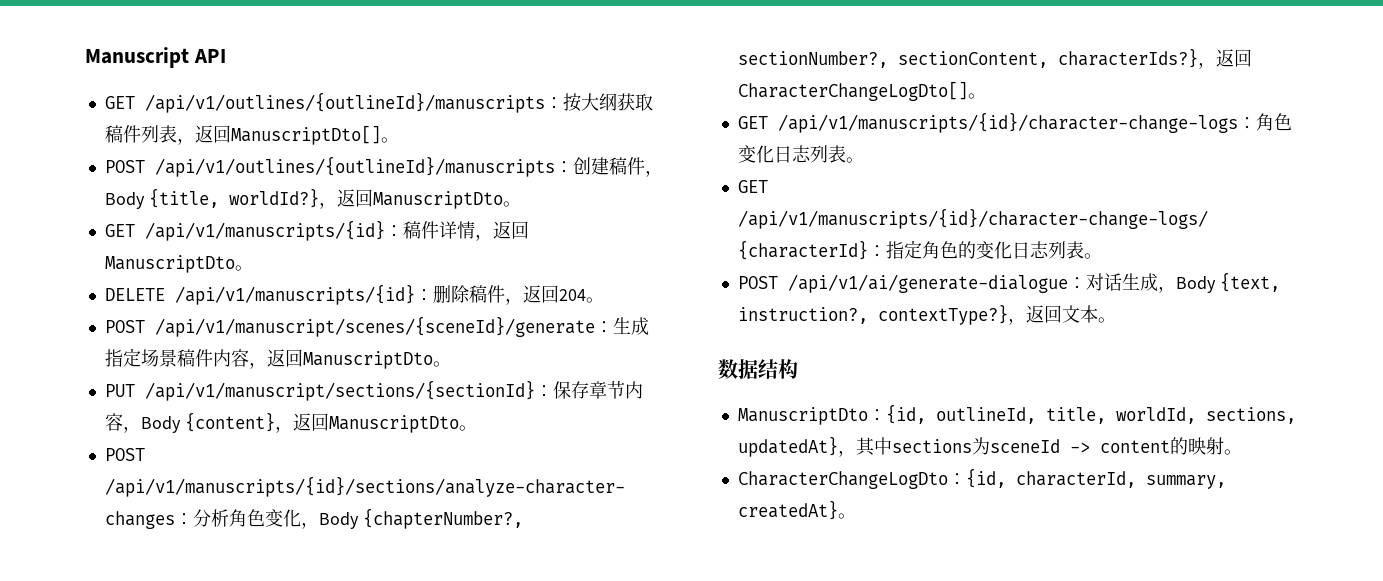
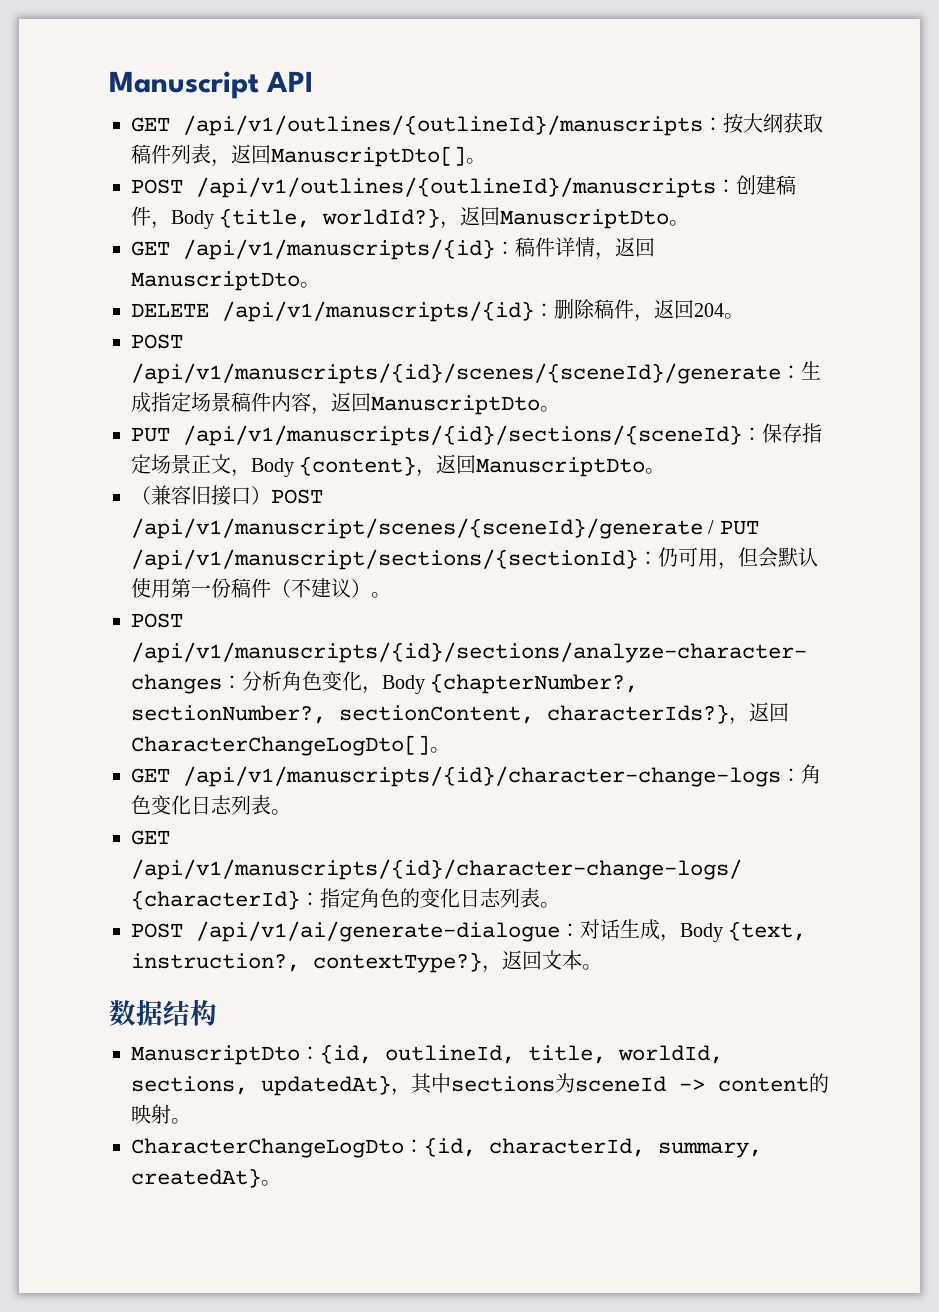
[154,316,595,337] /api/v1/manuscript/scenes/{sceneId}/generate -> [131,363,781,384] /api/v1/manuscripts/{id}/scenes/{sceneId}/generate
[144,380,643,401] [104,413,123,431] /api/v1/manuscript/sections/{sectionId}：保存章节内容 -> [183,423,822,446] [131,454,231,474] /api/v1/manuscripts/{id}/sections/{sceneId}：保存指定场景正文
(477, 428) none -> [131,485,323,506] [131,518,759,539] [131,547,818,570] [131,578,391,598] // （兼容旧接口）POST /api/v1/manuscript/scenes/{sceneId}/generate / PUT /api/v1/manuscript/sections/{sectionId}：仍可用，但会默认使用第一份稿件（不建议）。

